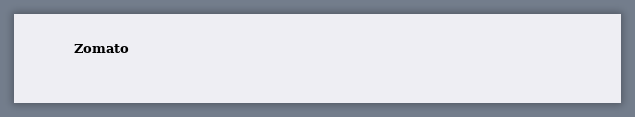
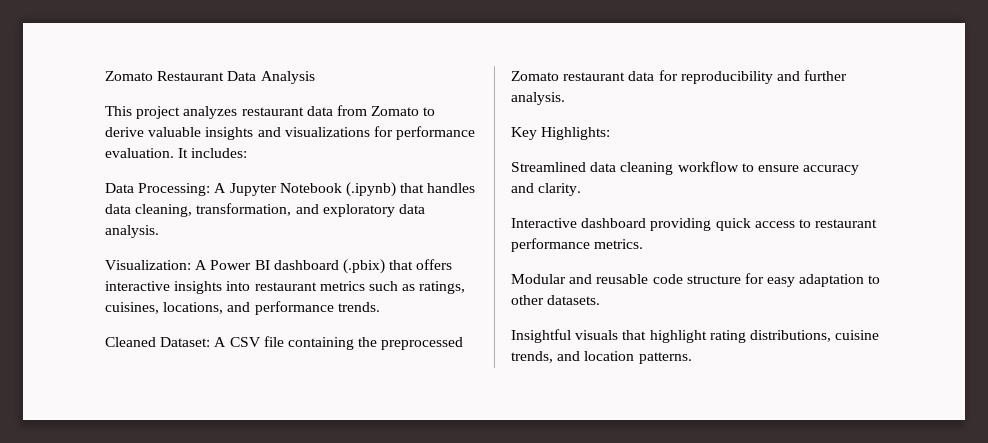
[74,44,129,53] Zomato -> [105,71,315,84] [105,105,436,119] [105,126,476,140] [105,148,248,158] [105,182,476,197] [105,203,425,217] [105,225,159,238] [105,259,453,274] [105,281,466,294] [105,301,380,315] [105,336,464,350] [511,70,848,84] [511,92,565,105] [511,127,611,140] [511,161,860,175] [511,183,582,196] [511,218,878,231] [511,238,644,252] [511,273,881,287] [511,295,601,305] [511,329,880,343] [511,351,692,364] Zomato Restaurant Data Analysis // This project analyzes restaurant data from Zomato to derive valuable insights and visualizations for performance evaluation. It includes: // Data Processing: A Jupyter Notebook (.ipynb) that handles data cleaning, transformation, and exploratory data analysis. // Visualization: A Power BI dashboard (.pbix) that offers interactive insights into restaurant metrics such as ratings, cuisines, locations, and performance trends. // Cleaned Dataset: A CSV file containing the preprocessed Zomato restaurant data for reproducibility and further analysis. // Key Highlights: // Streamlined data cleaning workflow to ensure accuracy and clarity. // Interactive dashboard providing quick access to restaurant performance metrics. // Modular and reusable code structure for easy adaptation to other datasets. // Insightful visuals that highlight rating distributions, cuisine trends, and location patterns.

